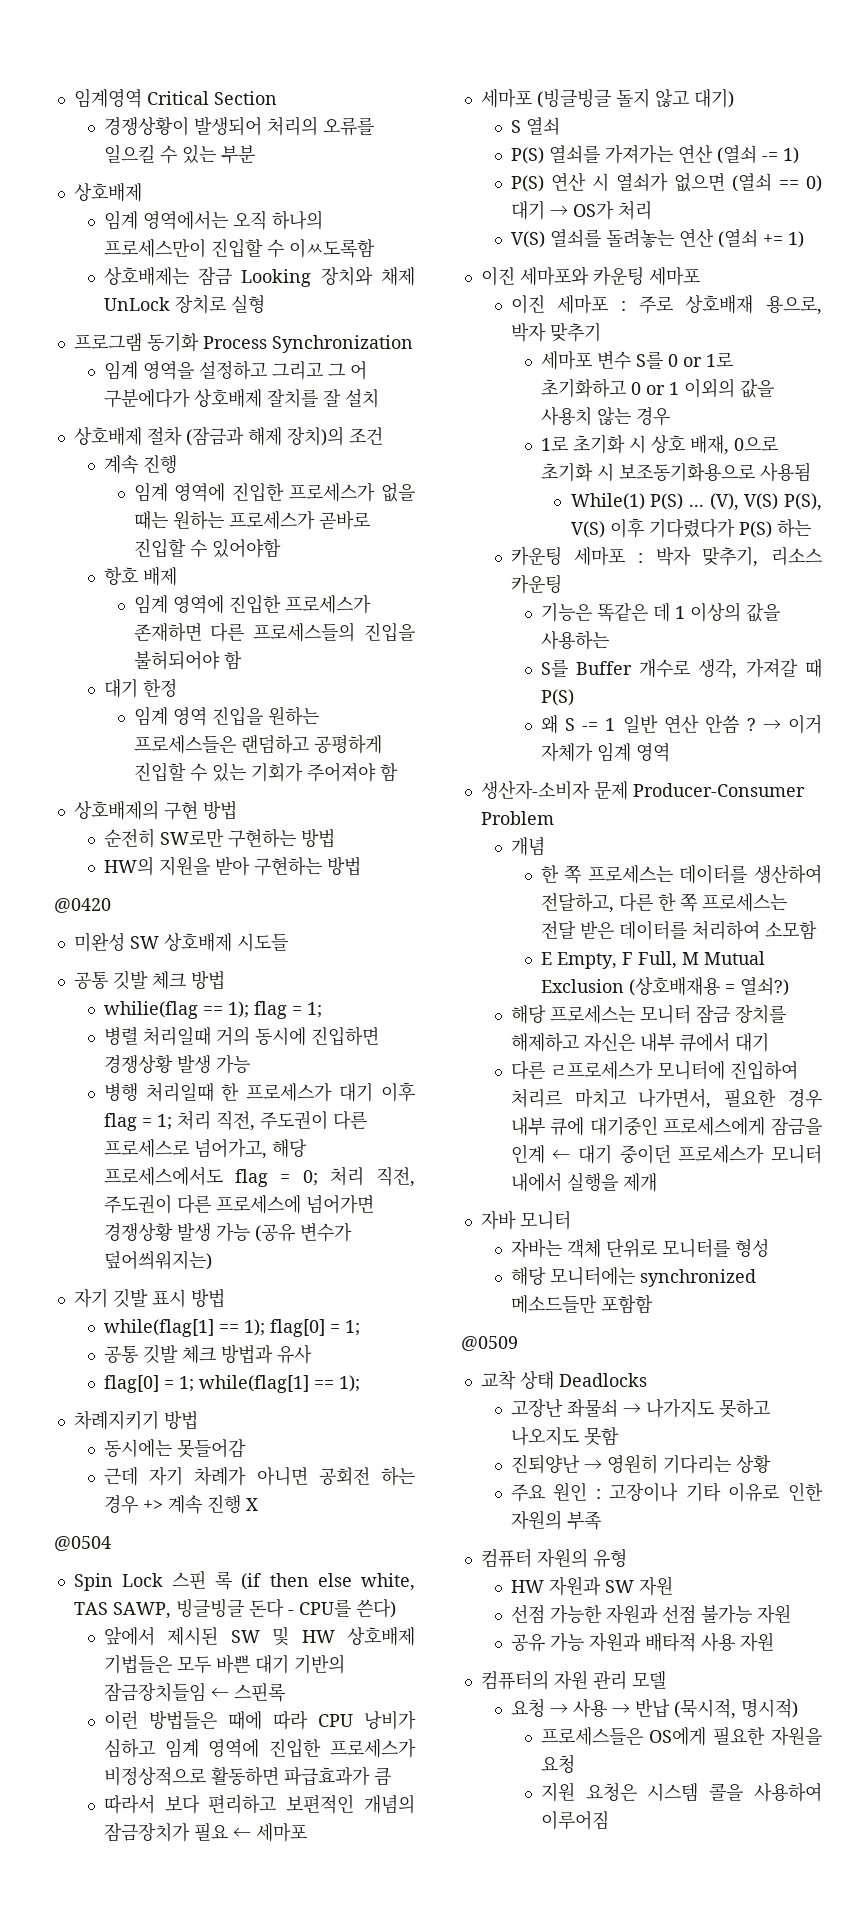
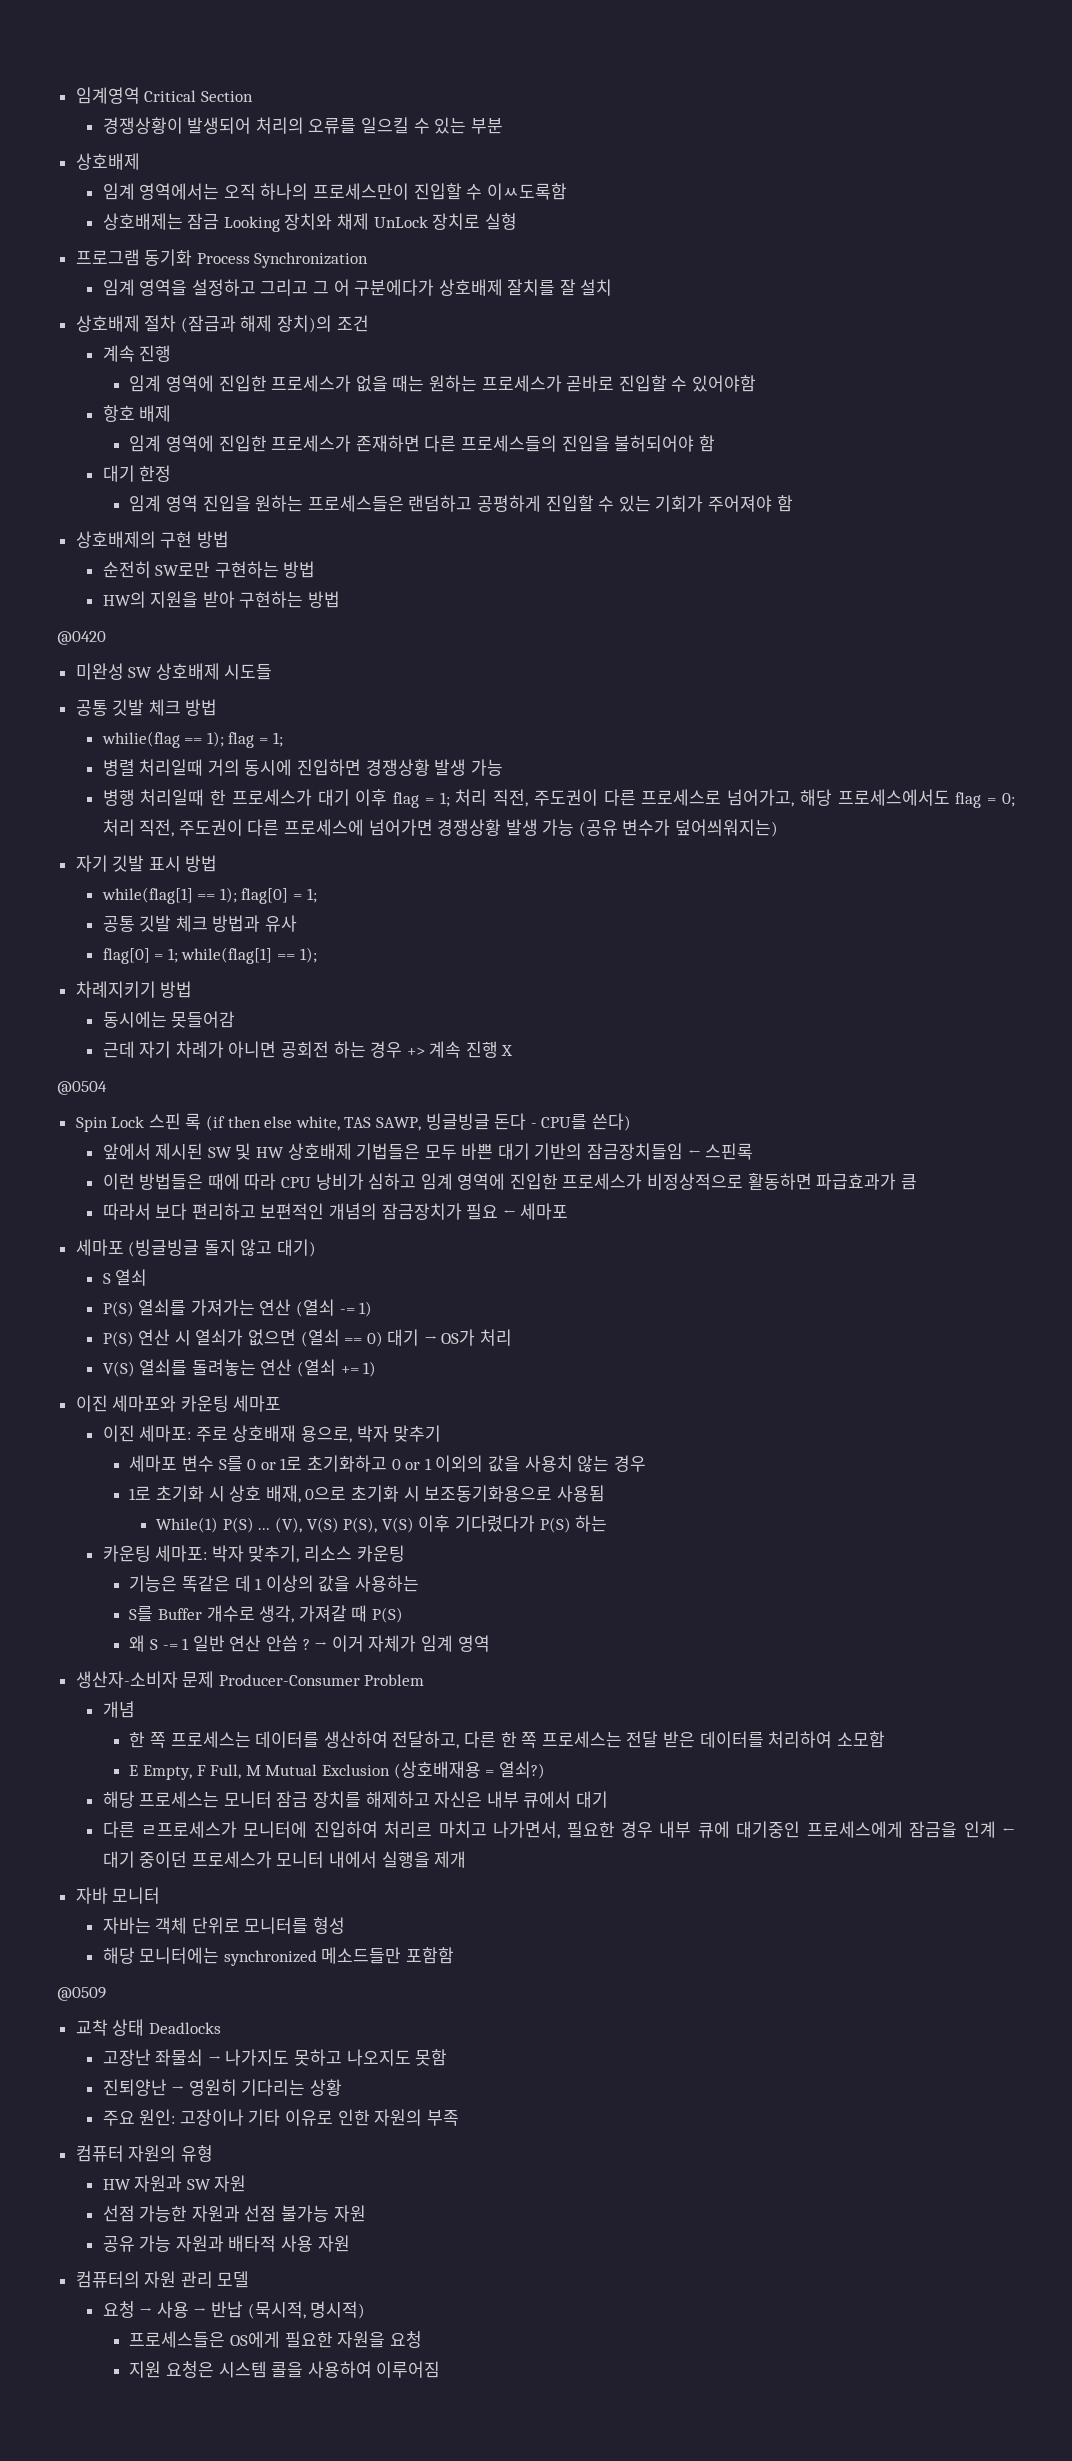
[557,295,627,314] 세마포 : -> [139,1425,192,1442] 세마포:
[574,547,644,566] 세마포 : -> [155,1545,208,1562] 세마포:
[553,1482,601,1501] 원인 : -> [139,2109,176,2126] 원인:

